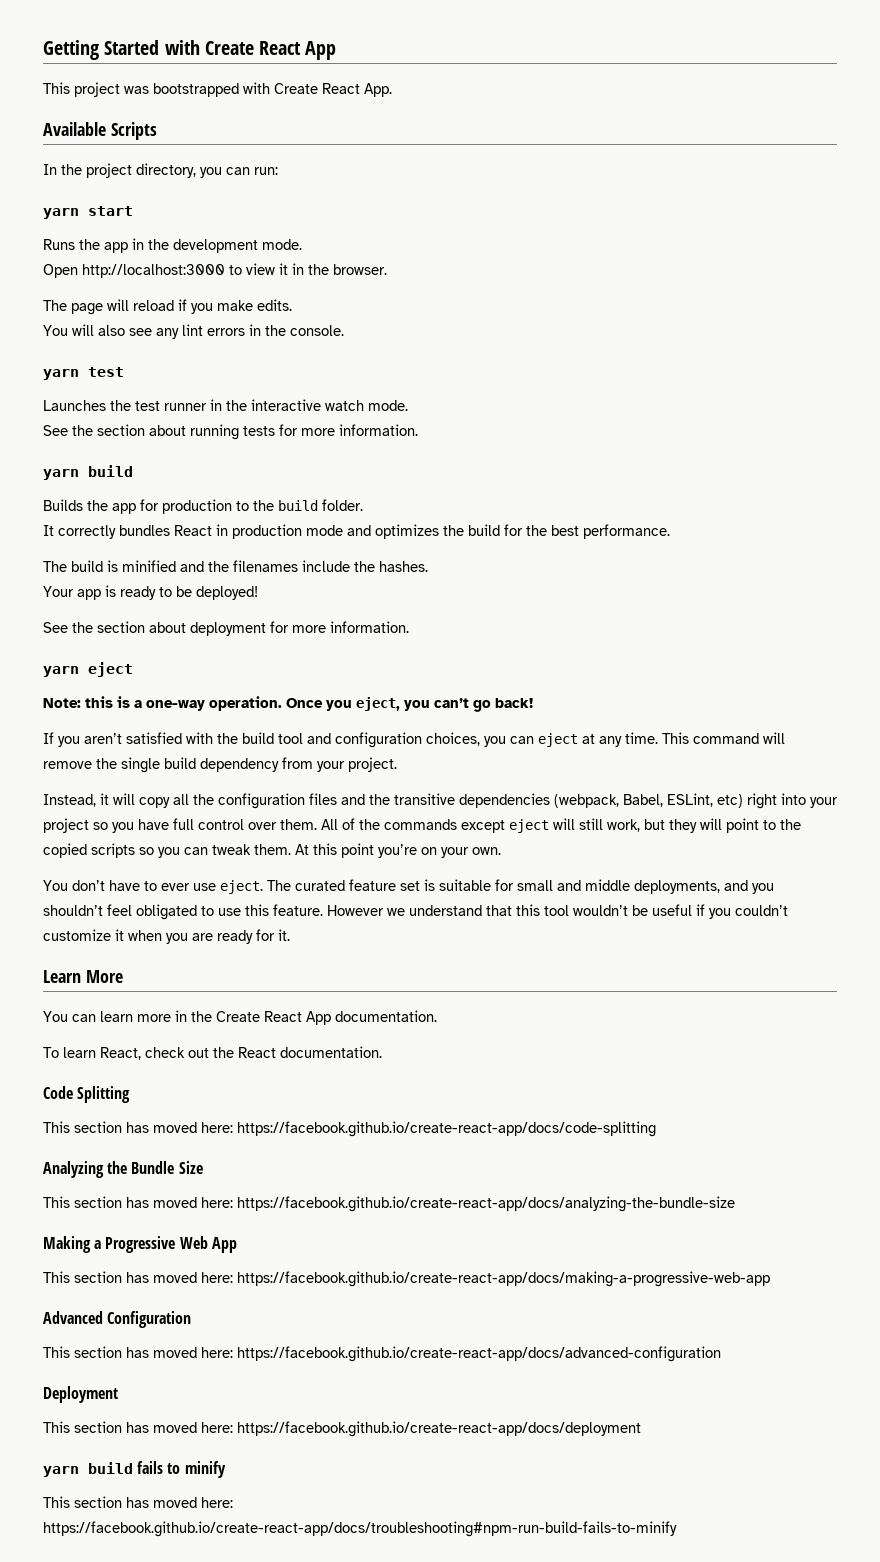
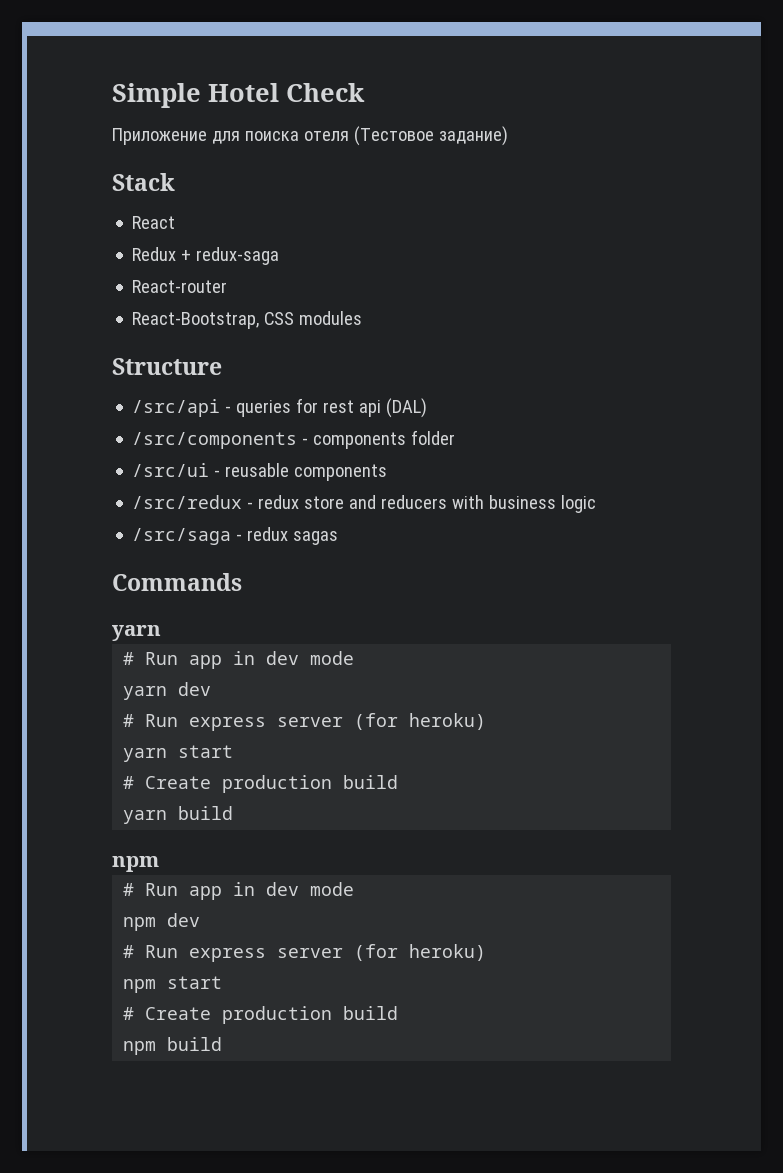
[43,40,337,60] [43,82,392,97] [43,122,157,140] [43,163,278,178] [43,206,133,219] [43,238,302,253] [43,263,387,278] [43,299,292,315] [43,324,344,339] [43,367,124,380] [43,399,408,411] [43,424,418,440] [43,465,133,480] [43,499,363,514] [43,524,670,539] [43,560,428,572] [43,585,258,600] [43,621,409,636] [43,662,133,677] [43,696,533,712] [43,732,785,748] [43,757,397,773] [43,793,838,809] [43,818,801,833] [43,843,501,858] [43,879,774,894] [43,904,788,920] [43,929,290,944] [43,970,123,983] [43,1010,437,1025] [43,1046,382,1060] [43,1086,131,1103] [43,1121,656,1137] [43,1161,203,1178] [43,1196,735,1212] [43,1236,237,1253] [43,1271,770,1287] [43,1311,192,1328] [43,1346,721,1362] [43,1386,118,1403] [43,1421,641,1437] [43,1461,226,1478] [43,1496,233,1508] [43,1521,677,1537] Getting Started with Create React App // This project was bootstrapped with Create React App. // Available Scripts // In the project directory, you can run: // yarn start // Runs the app in the development mode. // Open http://localhost:3000 to view it in the browser. // The page will reload if you make edits. // You will also see any lint errors in the console. // yarn test // Launches the test runner in the interactive watch mode. // See the section about running tests for more information. // yarn build // Builds the app for production to the build folder. // It correctly bundles React in production mode and optimizes the build for the best performance. // The build is minified and the filenames include the hashes. // Your app is ready to be deployed! // See the section about deployment for more information. // yarn eject // Note: this is a one-way operation. Once you eject, you can’t go back! // If you aren’t satisfied with the build tool and configuration choices, you can eject at any time. This command will remove the single build dependency from your project. // Instead, it will copy all the configuration files and the transitive dependencies (webpack, Babel, ESLint, etc) right into your project so you have full control over them. All of the commands except eject will still work, but they will point to the copied scripts so you can tweak them. At this point you’re on your own. // You don’t have to ever use eject. The curated feature set is suitable for small and middle deployments, and you shouldn’t feel obligated to use this feature. However we understand that this tool wouldn’t be useful if you couldn’t customize it when you are ready for it. // Learn More // You can learn more in the Create React App documentation. // To learn React, check out the React documentation. // Code Splitting // This section has moved here: https://facebook.github.io/create-react-app/docs/code-splitting // Analyzing the Bundle Size // This section has moved here: https://facebook.github.io/create-react-app/docs/analyzing-the-bundle-size // Making a Progressive Web App // This section has moved here: https://facebook.github.io/create-react-app/docs/making-a-progressive-web-app // Advanced Configuration // This section has moved here: https://facebook.github.io/create-react-app/docs/advanced-configuration // Deployment // This section has moved here: https://facebook.github.io/create-react-app/docs/deployment // yarn build fails to minify // This section has moved here: https://facebook.github.io/create-react-app/docs/troubleshooting#npm-run-build-fails-to-minify -> [112,83,365,108] [112,126,508,146] [112,173,175,191] [132,216,176,229] [132,247,280,265] [132,280,228,293] [132,311,363,329] [112,358,222,375] [132,398,428,418] [132,430,456,449] [132,463,388,481] [132,495,597,513] [132,527,339,545] [112,573,242,591] [112,625,161,641] [123,651,355,669] [123,682,212,700] [123,713,487,731] [123,745,234,762] [123,775,399,793] [123,806,234,824] [112,856,159,872] [123,882,355,900] [123,913,201,931] [123,944,487,962] [123,976,223,993] [123,1006,399,1024] [123,1037,223,1055] Simple Hotel Check // Приложение для поиска отеля (Тестовое задание) // Stack // React // Redux + redux-saga // React-router // React-Bootstrap, CSS modules // Structure // /src/api - queries for rest api (DAL) // /src/components - components folder // /src/ui - reusable components // /src/redux - redux store and reducers with business logic // /src/saga - redux sagas // Commands // yarn // # Run app in dev mode // yarn dev // # Run express server (for heroku) // yarn start // # Create production build // yarn build // npm // # Run app in dev mode // npm dev // # Run express server (for heroku) // npm start // # Create production build // npm build

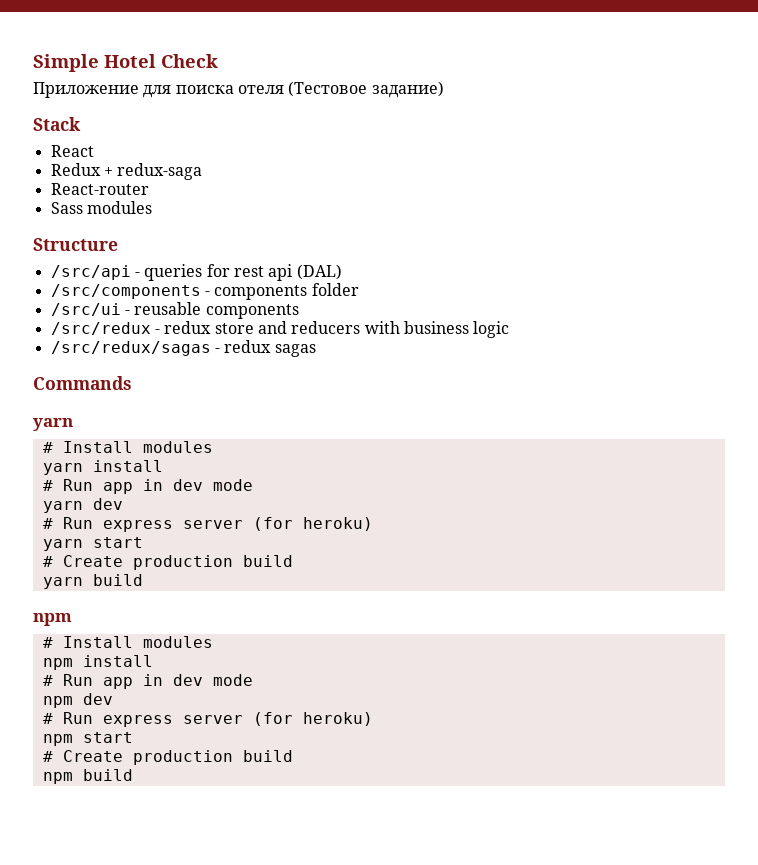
[132,312,295,329] React-Bootstrap, CSS -> [50,202,83,214] Sass
[132,528,232,545] /src/saga -> [50,341,211,356] /src/redux/sagas
(161, 633) none -> [42,441,213,453] [42,460,163,475] // # Install modules // yarn install
(159, 864) none -> [42,636,213,648] [42,655,153,670] // # Install modules // npm install

